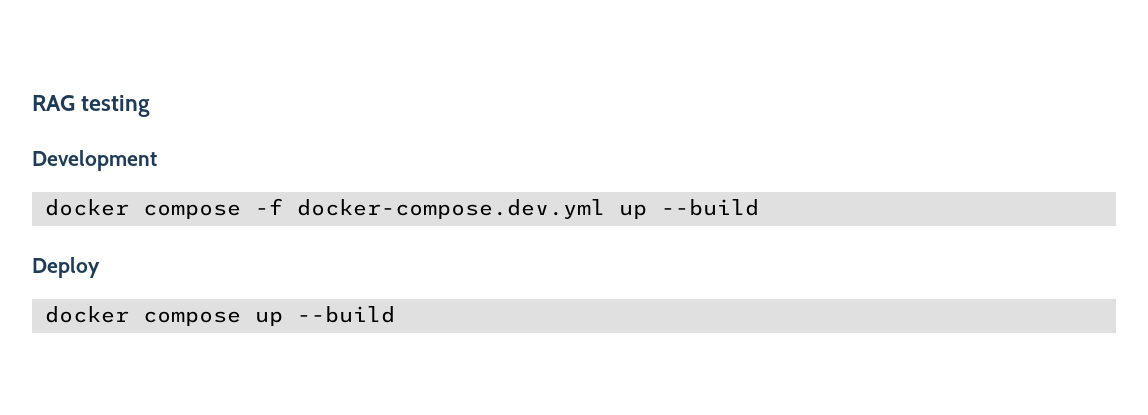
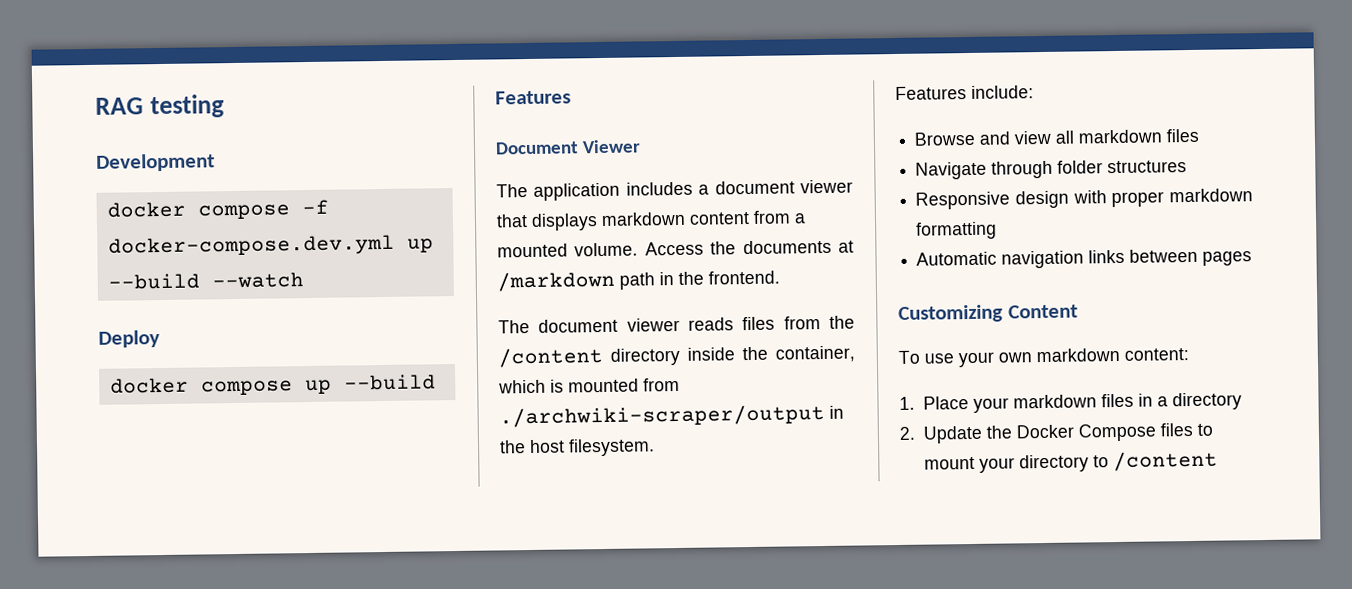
(759, 207) none -> [211,272,304,289] --watch
(395, 314) none -> [495,90,571,105] [495,139,641,155] [496,179,853,201] [496,210,806,231] [497,239,854,258] [497,270,780,292] [498,315,855,334] [498,345,855,368] [498,377,680,394] [499,403,844,428] [499,438,655,457] [895,85,1034,100] [914,128,1200,146] [915,160,1188,180] [915,188,1253,210] [916,221,998,240] [916,248,1253,269] [898,304,1078,323] [898,347,1189,368] [899,392,1242,413] [899,422,1213,444] [923,450,1218,473] // Features // Document Viewer // The application includes a document viewer that displays markdown content from a mounted volume. Access the documents at /markdown path in the frontend. // The document viewer reads files from the /content directory inside the container, which is mounted from ./archwiki-scraper/output in the host filesystem. // Features include: // Browse and view all markdown files // Navigate through folder structures // Responsive design with proper markdown formatting // Automatic navigation links between pages // Customizing Content // To use your own markdown content: // 1. Place your markdown files in a directory // 2. Update the Docker Compose files to mount your directory to /content

